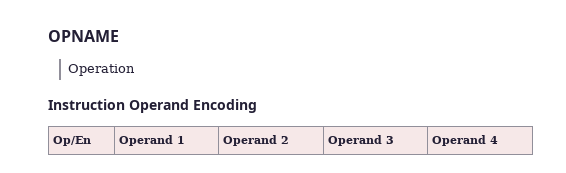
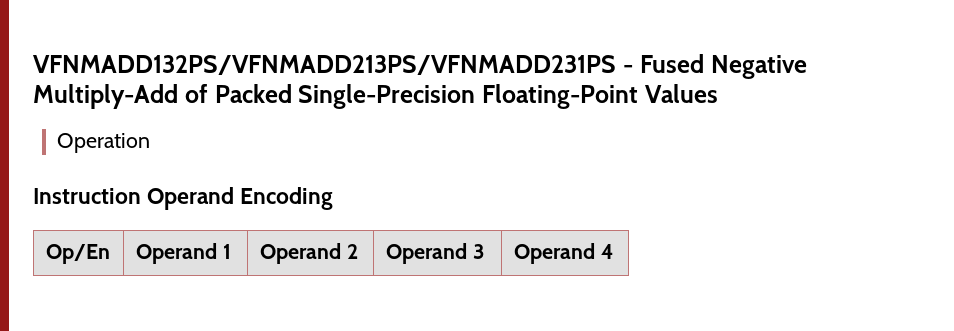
[48,30,119,42] OPNAME -> [33,54,808,79] [33,84,718,109] VFNMADD132PS/VFNMADD213PS/VFNMADD231PS - Fused Negative Multiply-Add of Packed Single-Precision Floating-Point Values

